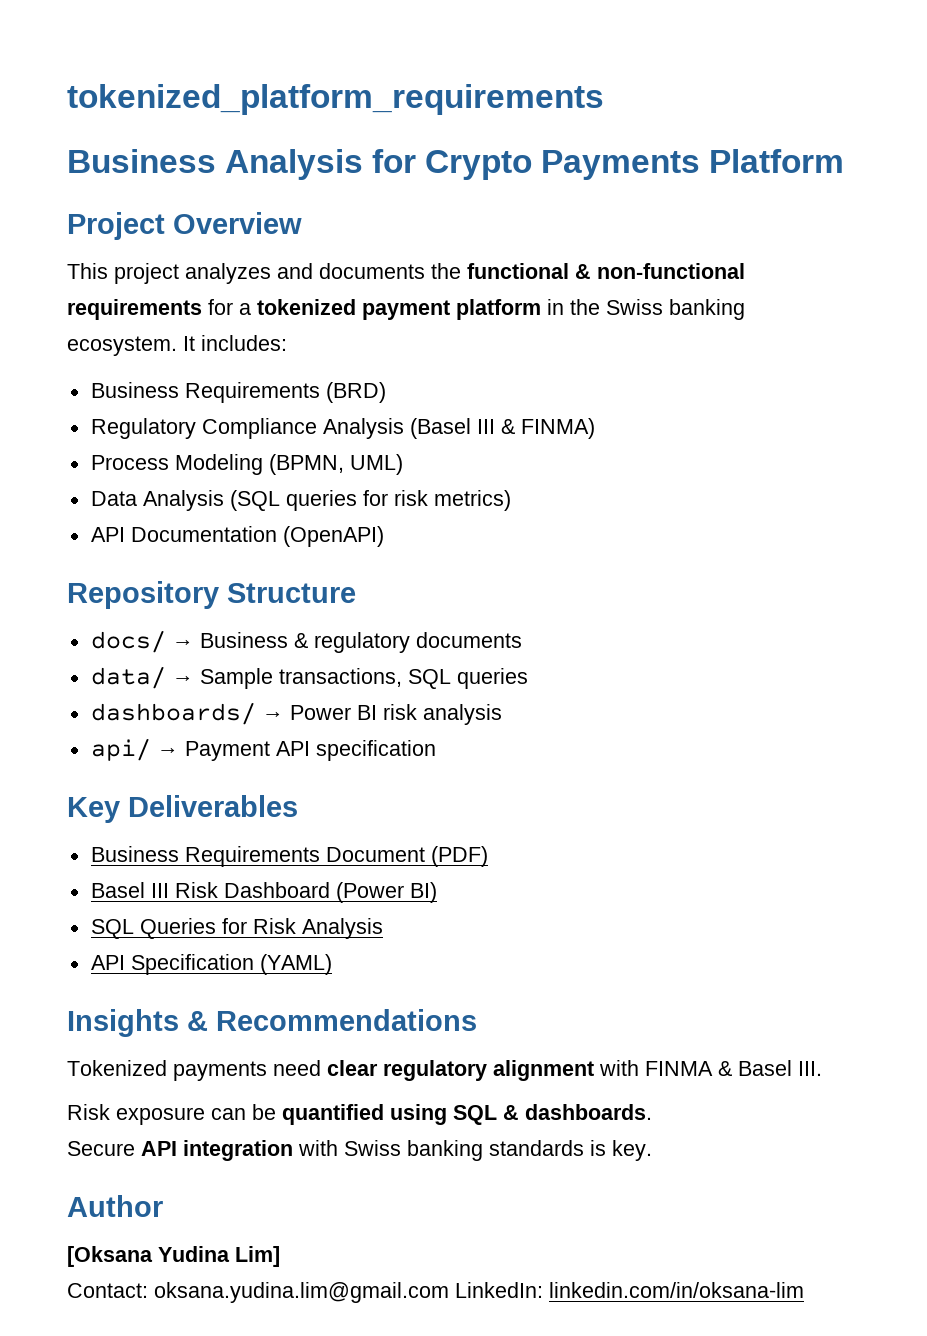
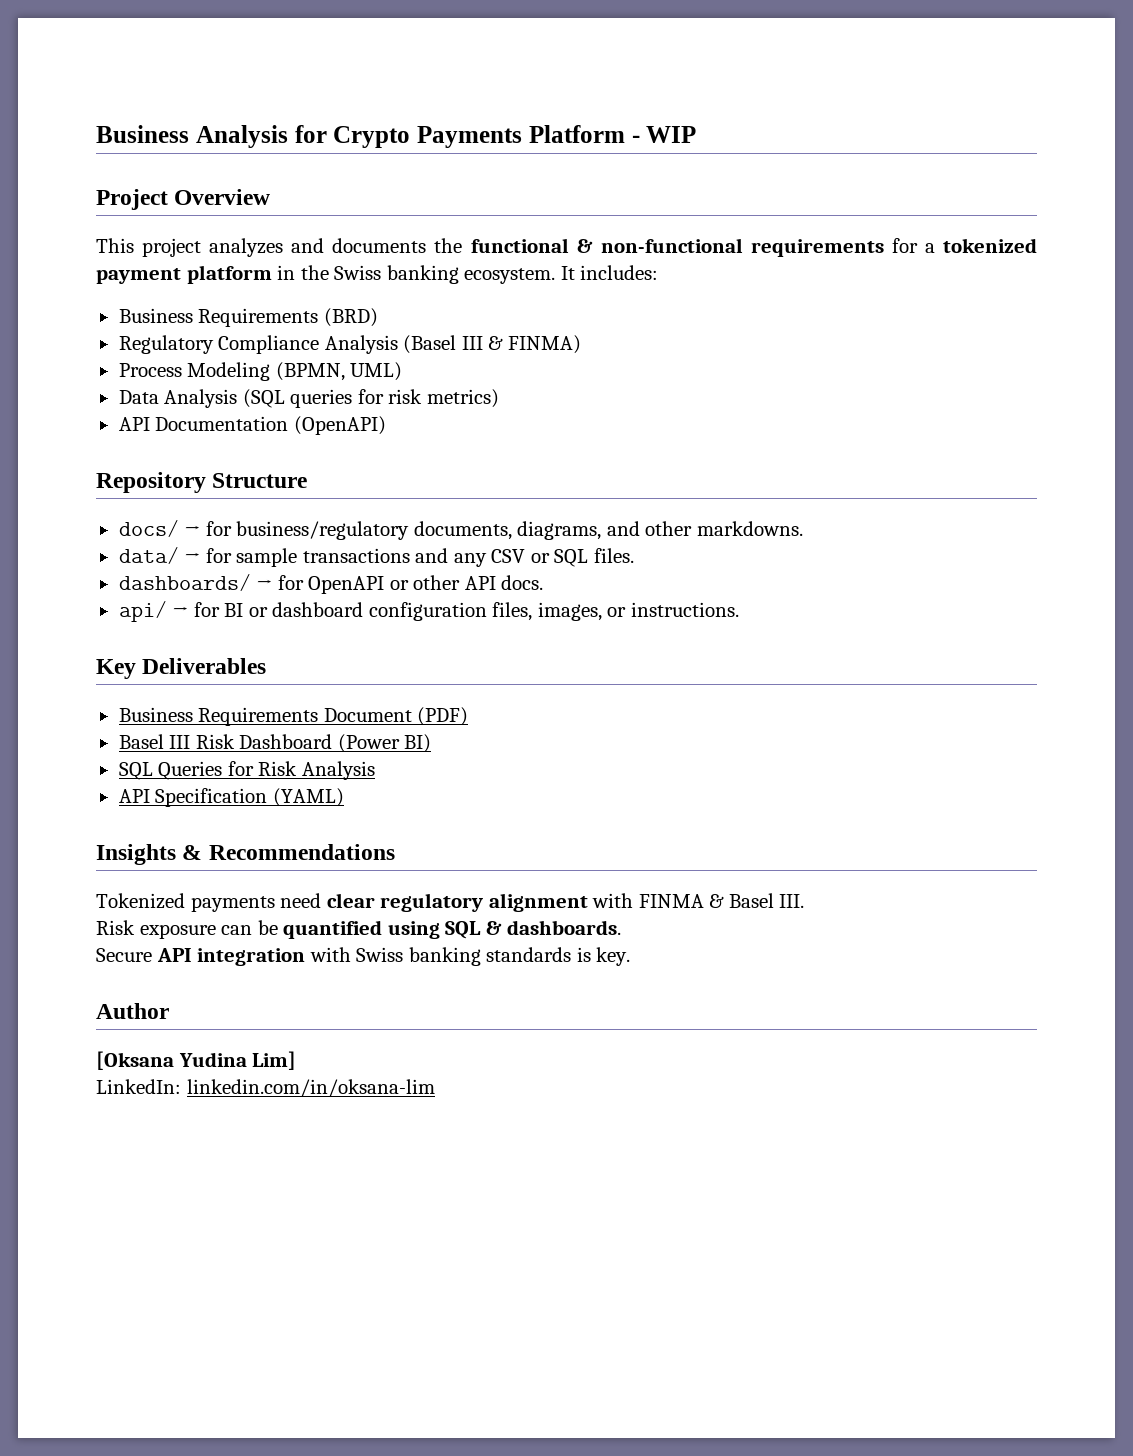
[67,84,604,115] tokenized_platform_requirements // -> (96, 134) none
(845, 161) none -> [631,126,697,143] - WIP
[199,632,522,653] [90,666,528,689] [90,702,502,725] [90,738,436,761] Business & regulatory documents // data/ → Sample transactions, SQL queries // dashboards/ → Power BI risk analysis // api/ → Payment API specification -> [205,521,803,540] [118,547,634,567] [118,574,544,594] [118,601,739,622] for business/regulatory documents, diagrams, and other markdowns. // data/ → for sample transactions and any CSV or SQL files. // dashboards/ → for OpenAPI or other API docs. // api/ → for BI or dashboard configuration files, images, or instructions.
[67,1282,449,1303] Contact: oksana.yudina.lim@gmail.com -> (297, 1060) none

